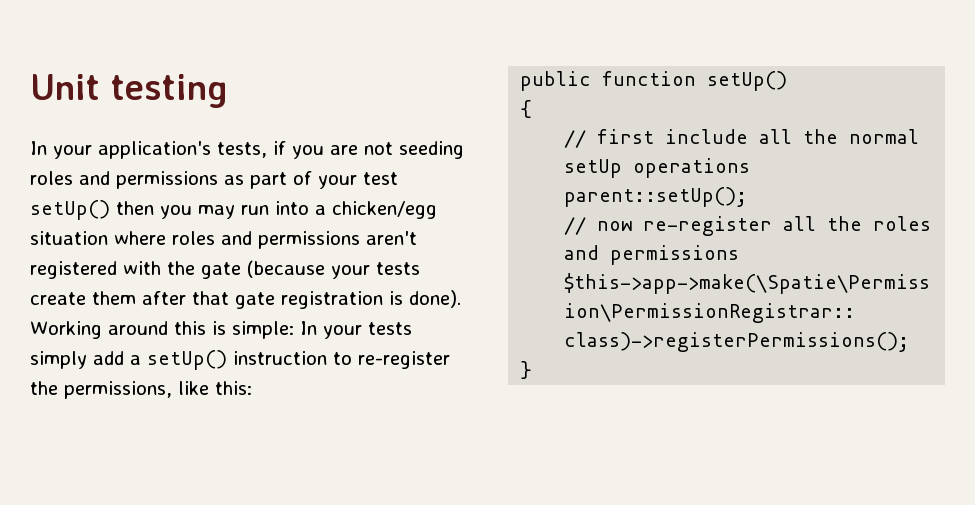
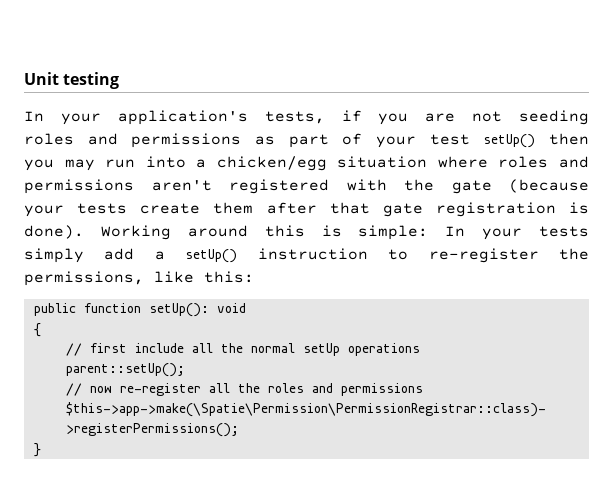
[707,71,788,91] setUp() -> [148,303,246,317] setUp(): void

